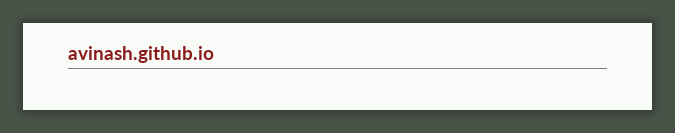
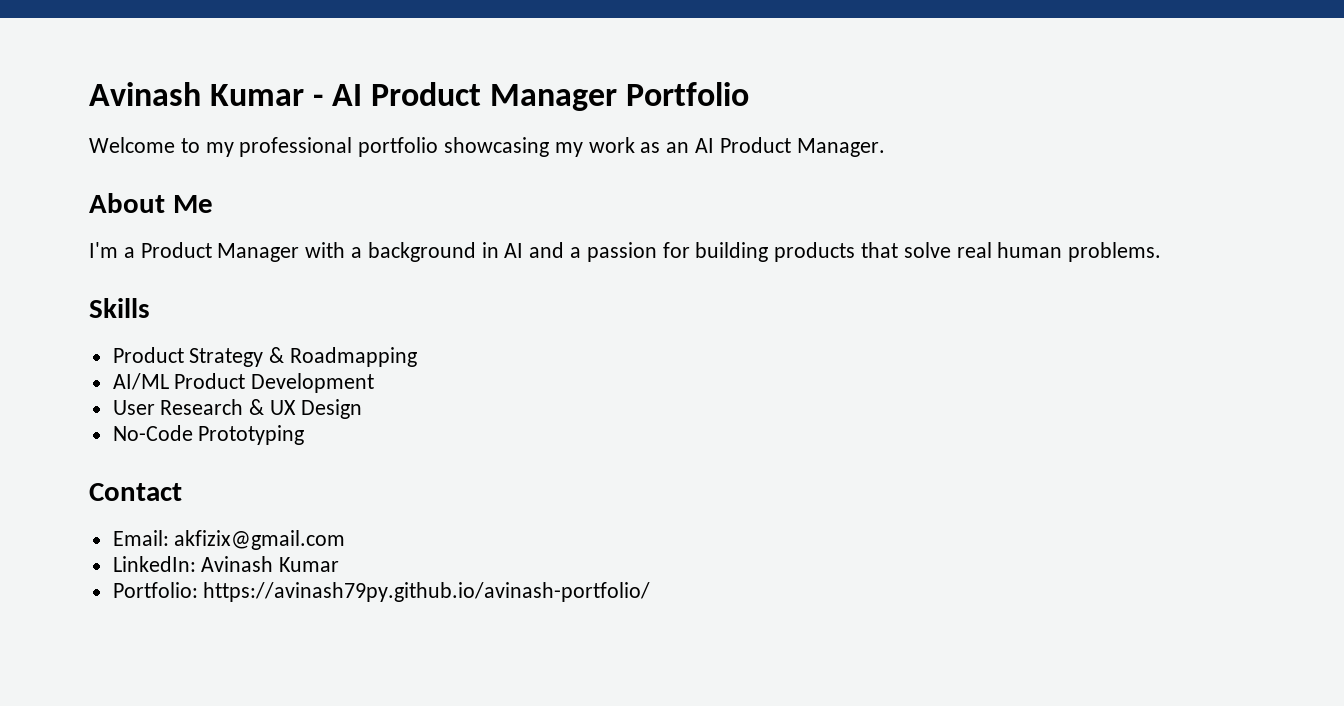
[68,46,214,63] avinash.github.io -> [89,82,750,111] [89,137,885,157] [89,193,213,213] [89,242,1162,262] [89,298,150,318] [112,347,418,367] [112,373,375,393] [112,399,362,419] [112,425,305,445] [89,483,182,501] [112,530,346,550] [112,556,340,572] [112,582,651,602] Avinash Kumar - AI Product Manager Portfolio // Welcome to my professional portfolio showcasing my work as an AI Product Manager. // About Me // I'm a Product Manager with a background in AI and a passion for building products that solve real human problems. // Skills // Product Strategy & Roadmapping // AI/ML Product Development // User Research & UX Design // No-Code Prototyping // Contact // Email: akfizix@gmail.com // LinkedIn: Avinash Kumar // Portfolio: https://avinash79py.github.io/avinash-portfolio/

